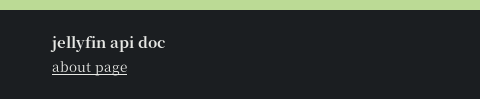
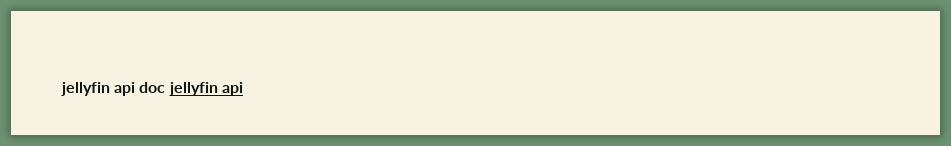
[52,61,127,76] // about page -> [168,82,243,96] jellyfin api

